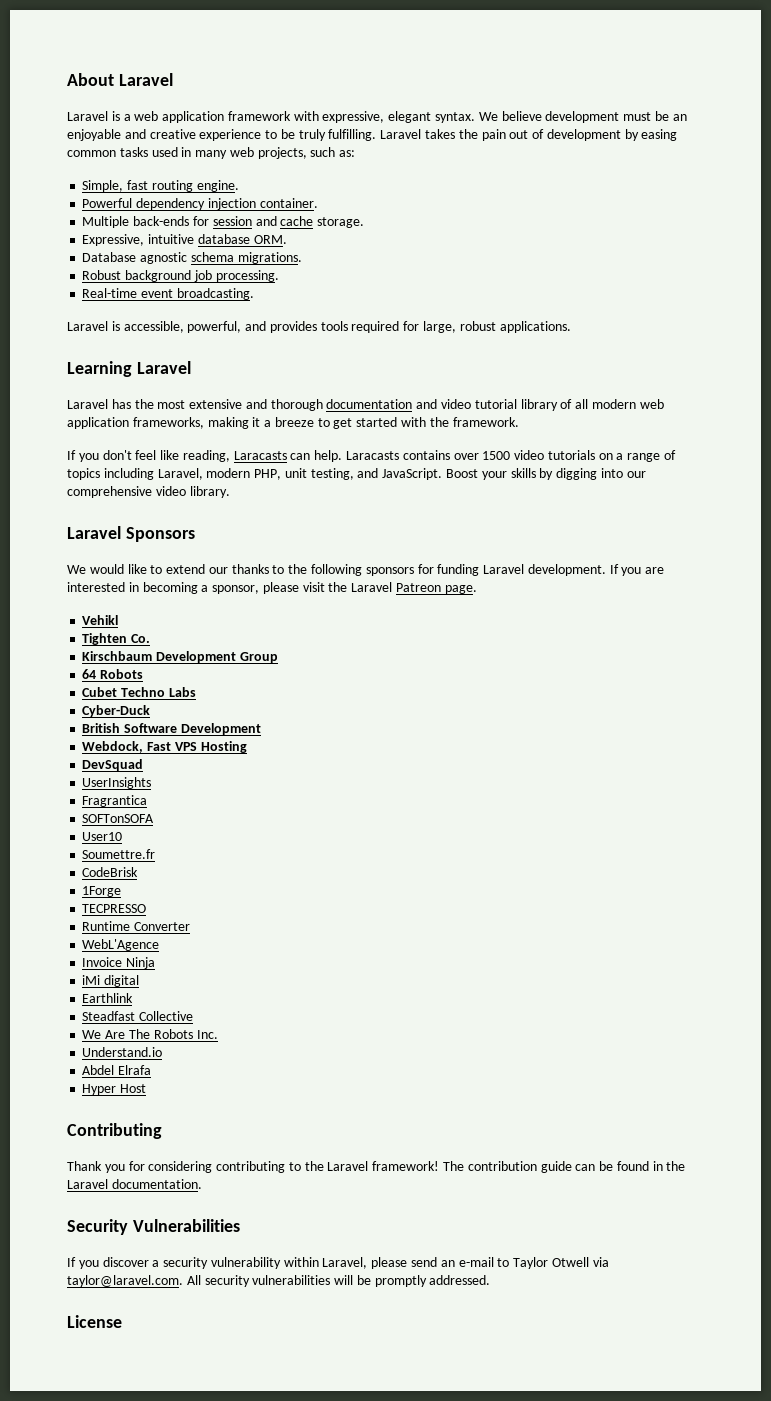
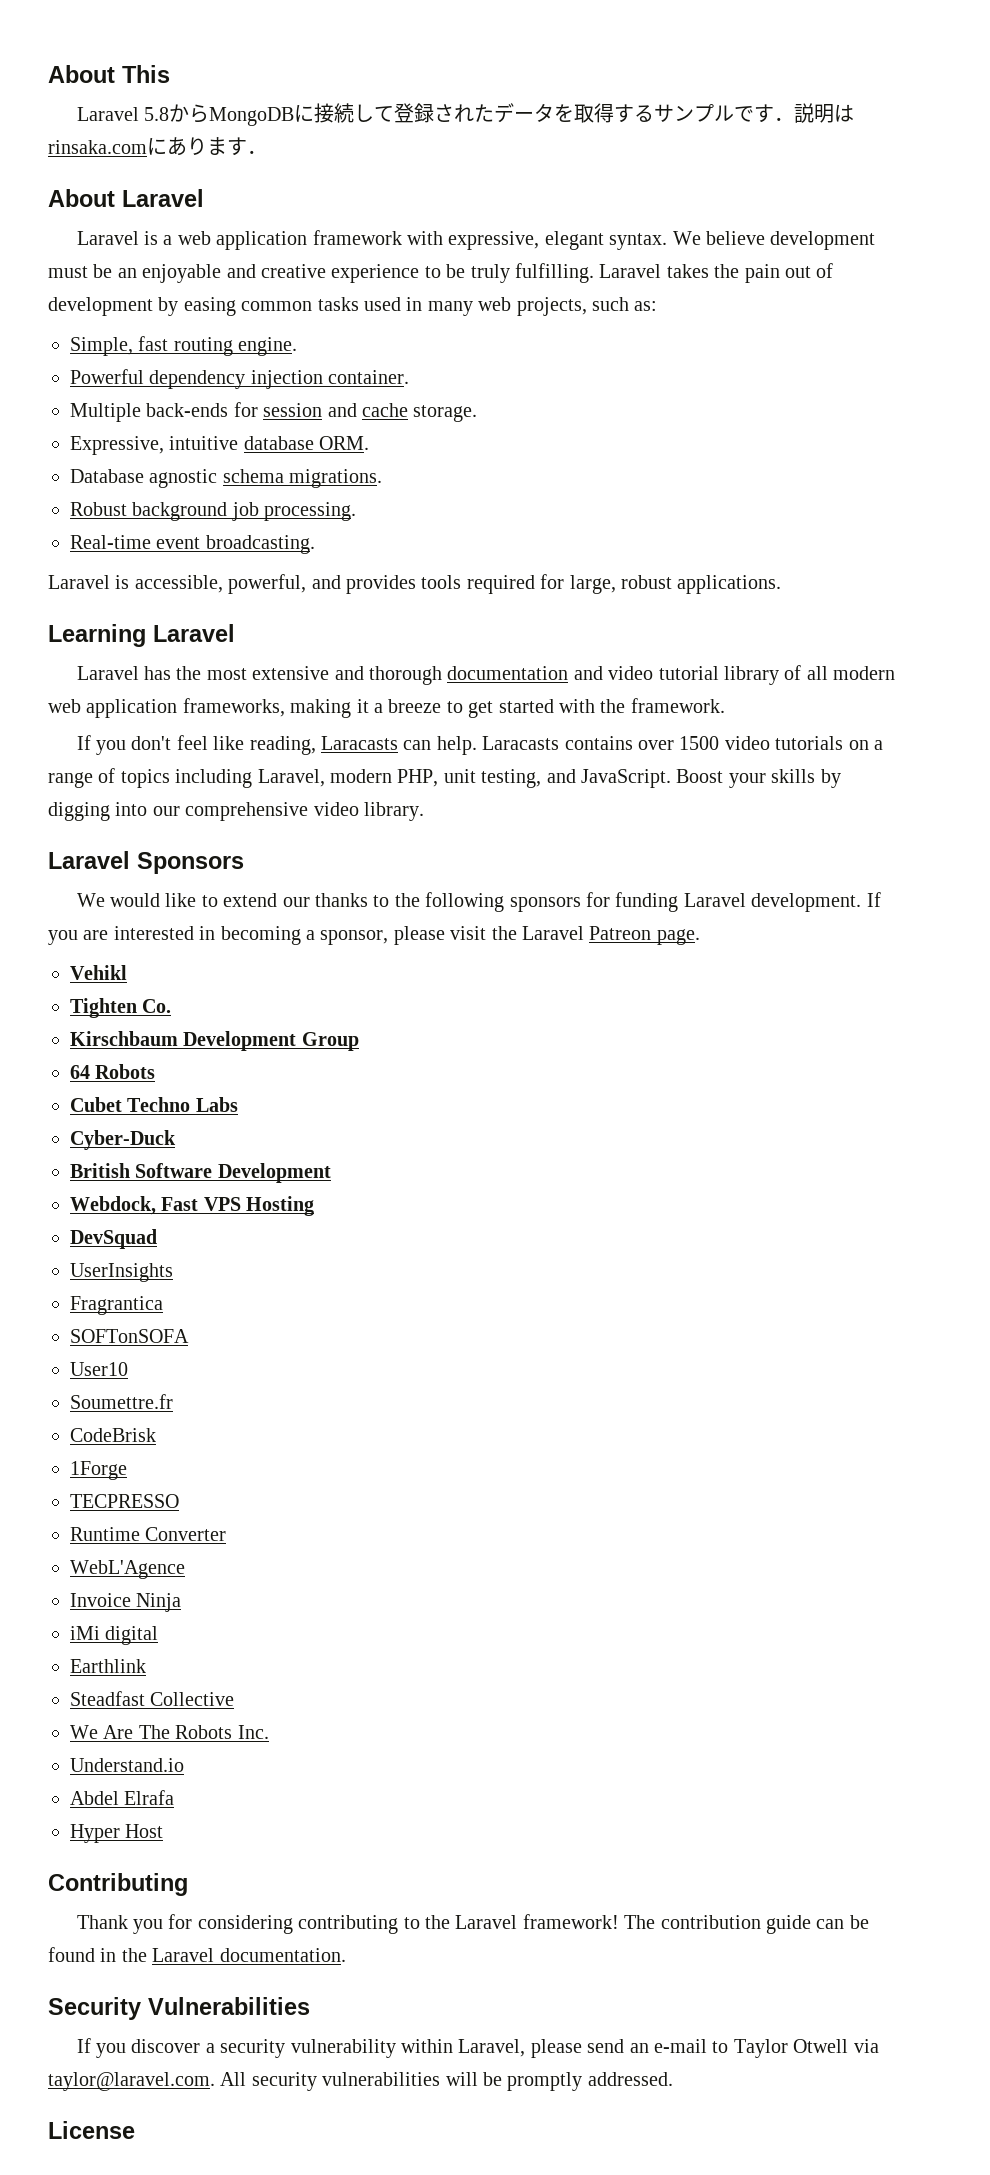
[67,73,114,86] About -> [48,65,170,83] [76,103,854,126] [48,137,267,156] [48,189,115,207] About This // Laravel 5.8からMongoDBに接続して登録されたデータを取得するサンプルです．説明はrinsaka.comにあります． // About

